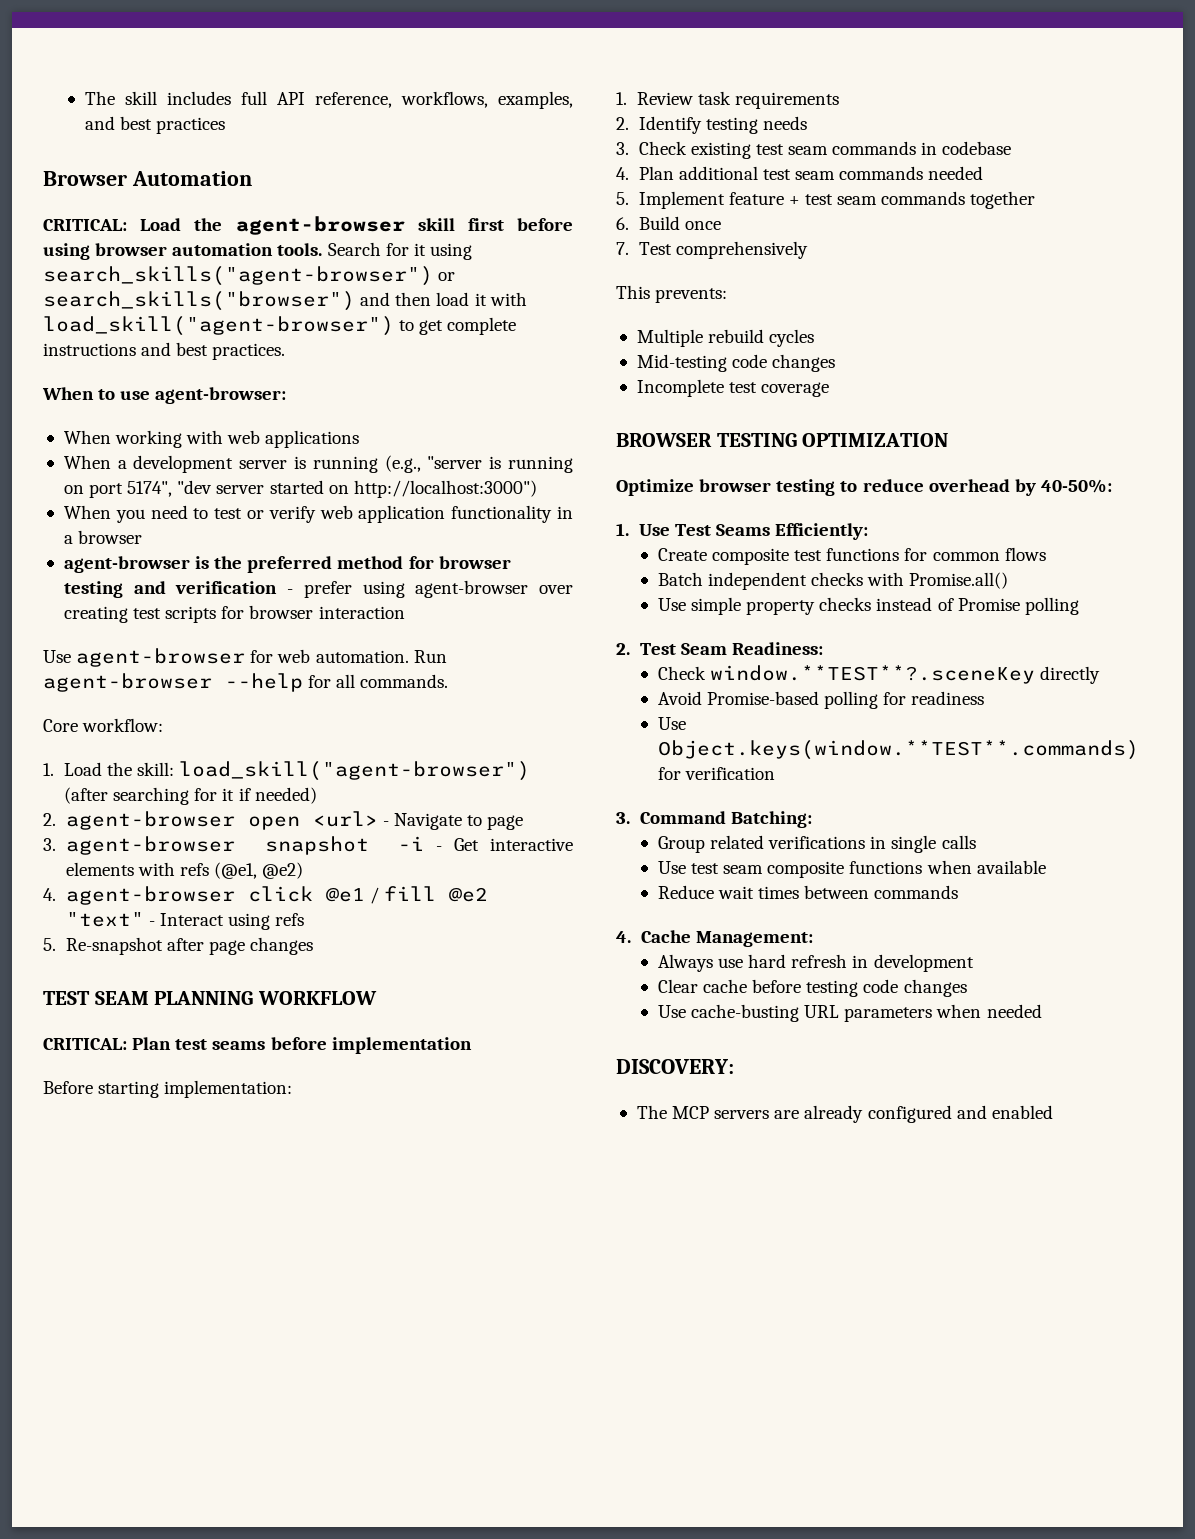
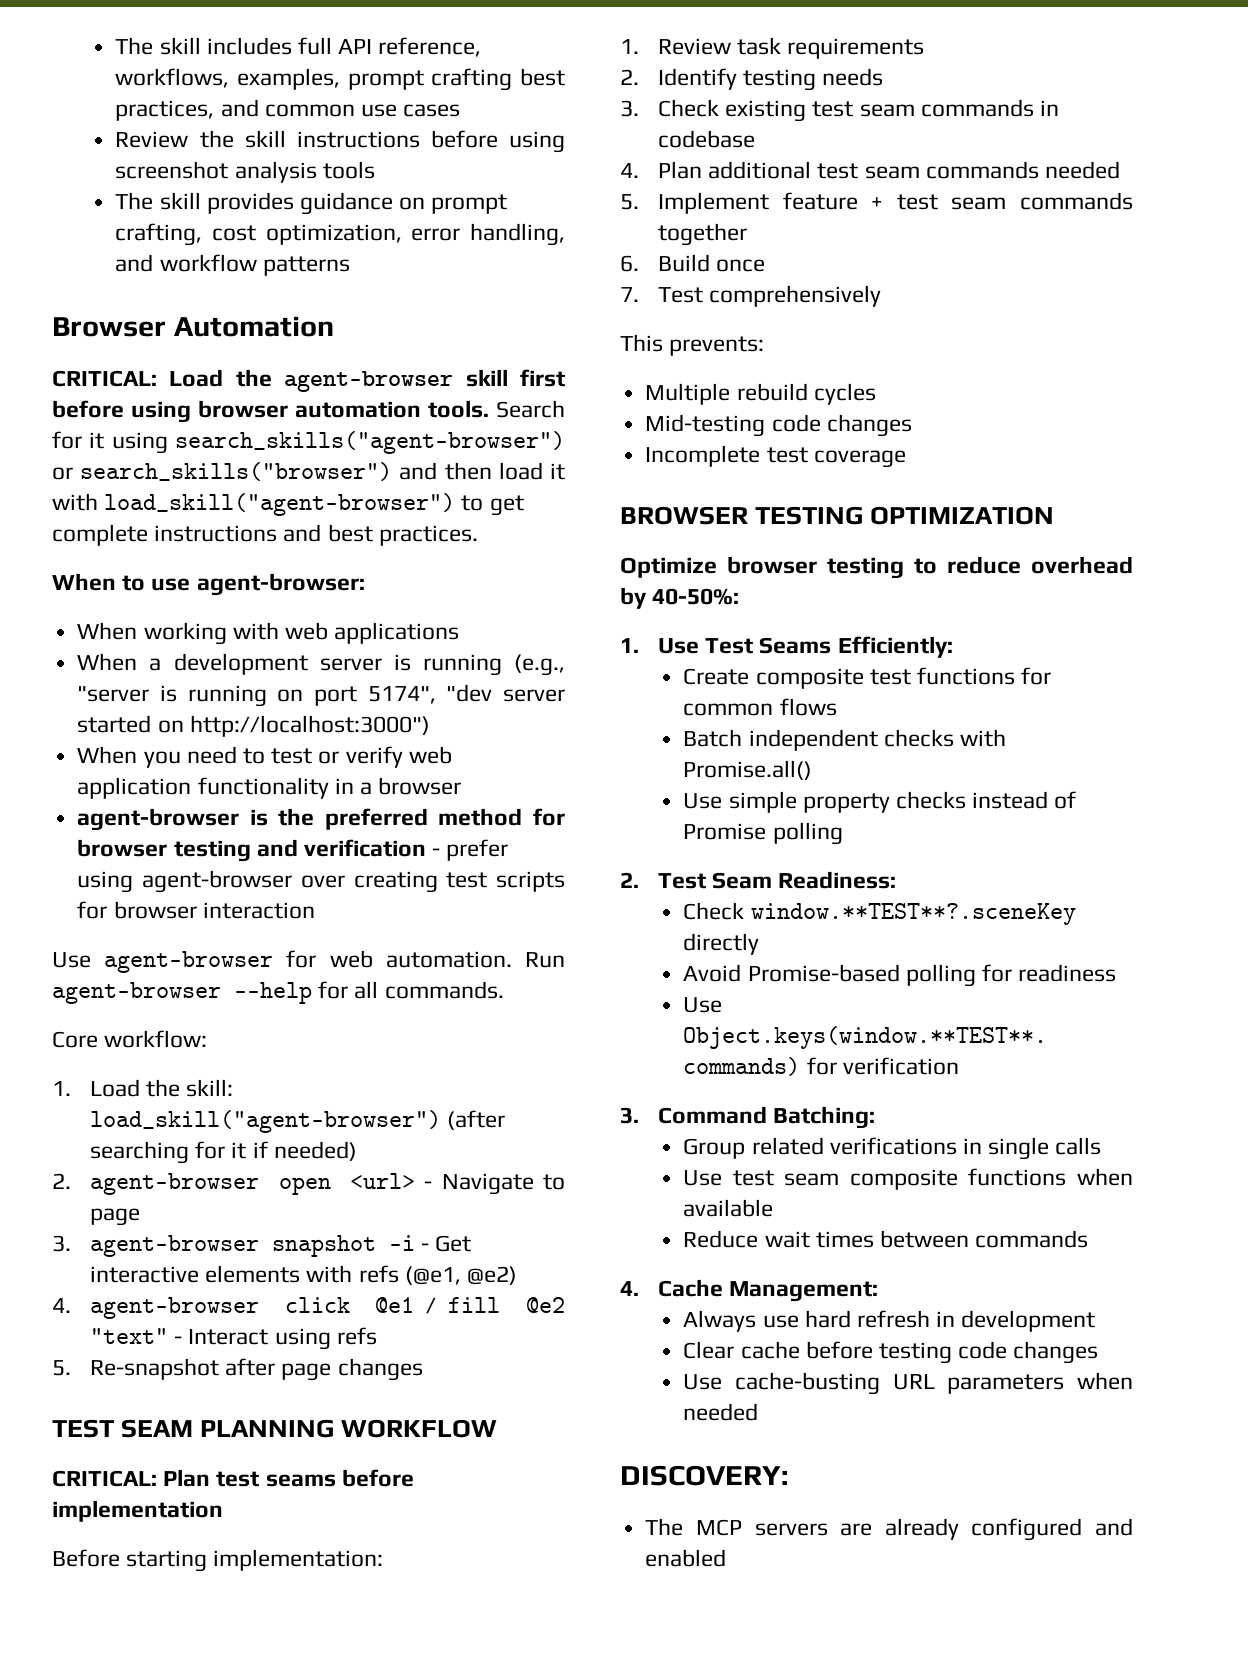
[84,116,226,134] and best practices -> [347,68,565,91] [115,99,461,121] [115,130,565,153] [115,161,375,183] [115,192,508,215] [115,223,565,246] [115,254,350,276] prompt crafting best practices, and common use cases // Review the skill instructions before using screenshot analysis tools // The skill provides guidance on prompt crafting, cost optimization, error handling, and workflow patterns

